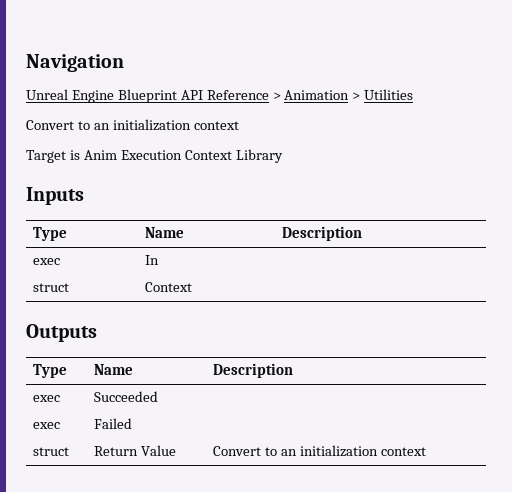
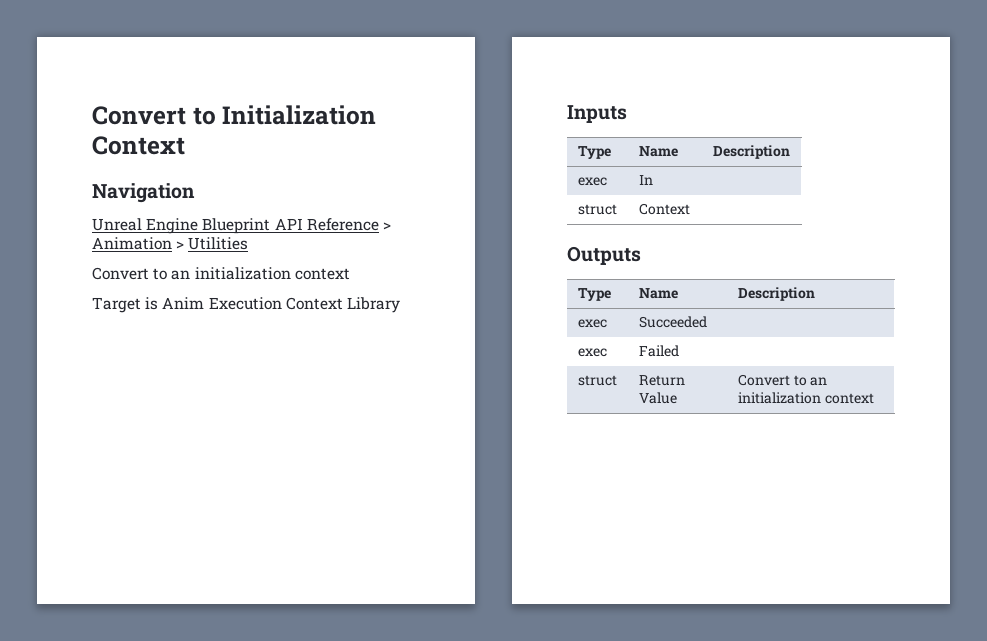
(26, 63) none -> [92,105,377,125] [92,136,185,155] Convert to Initialization Context //

